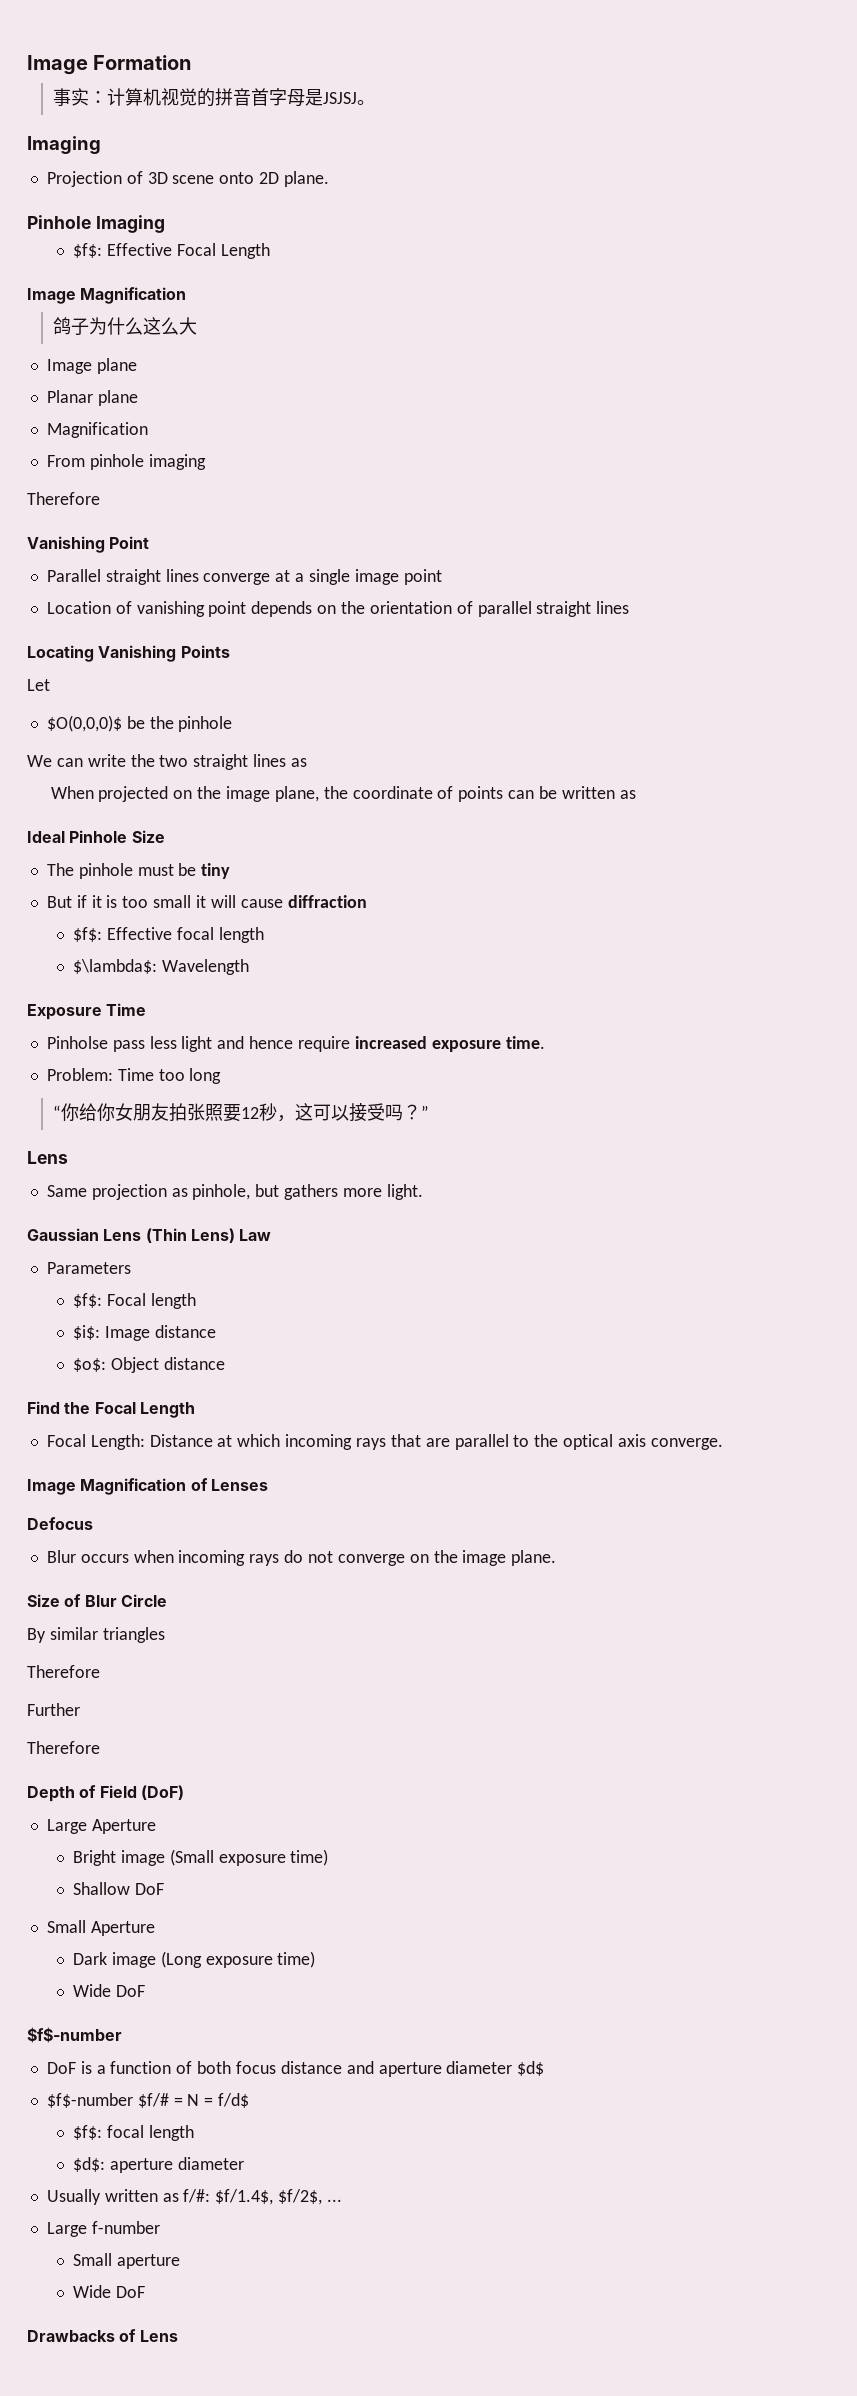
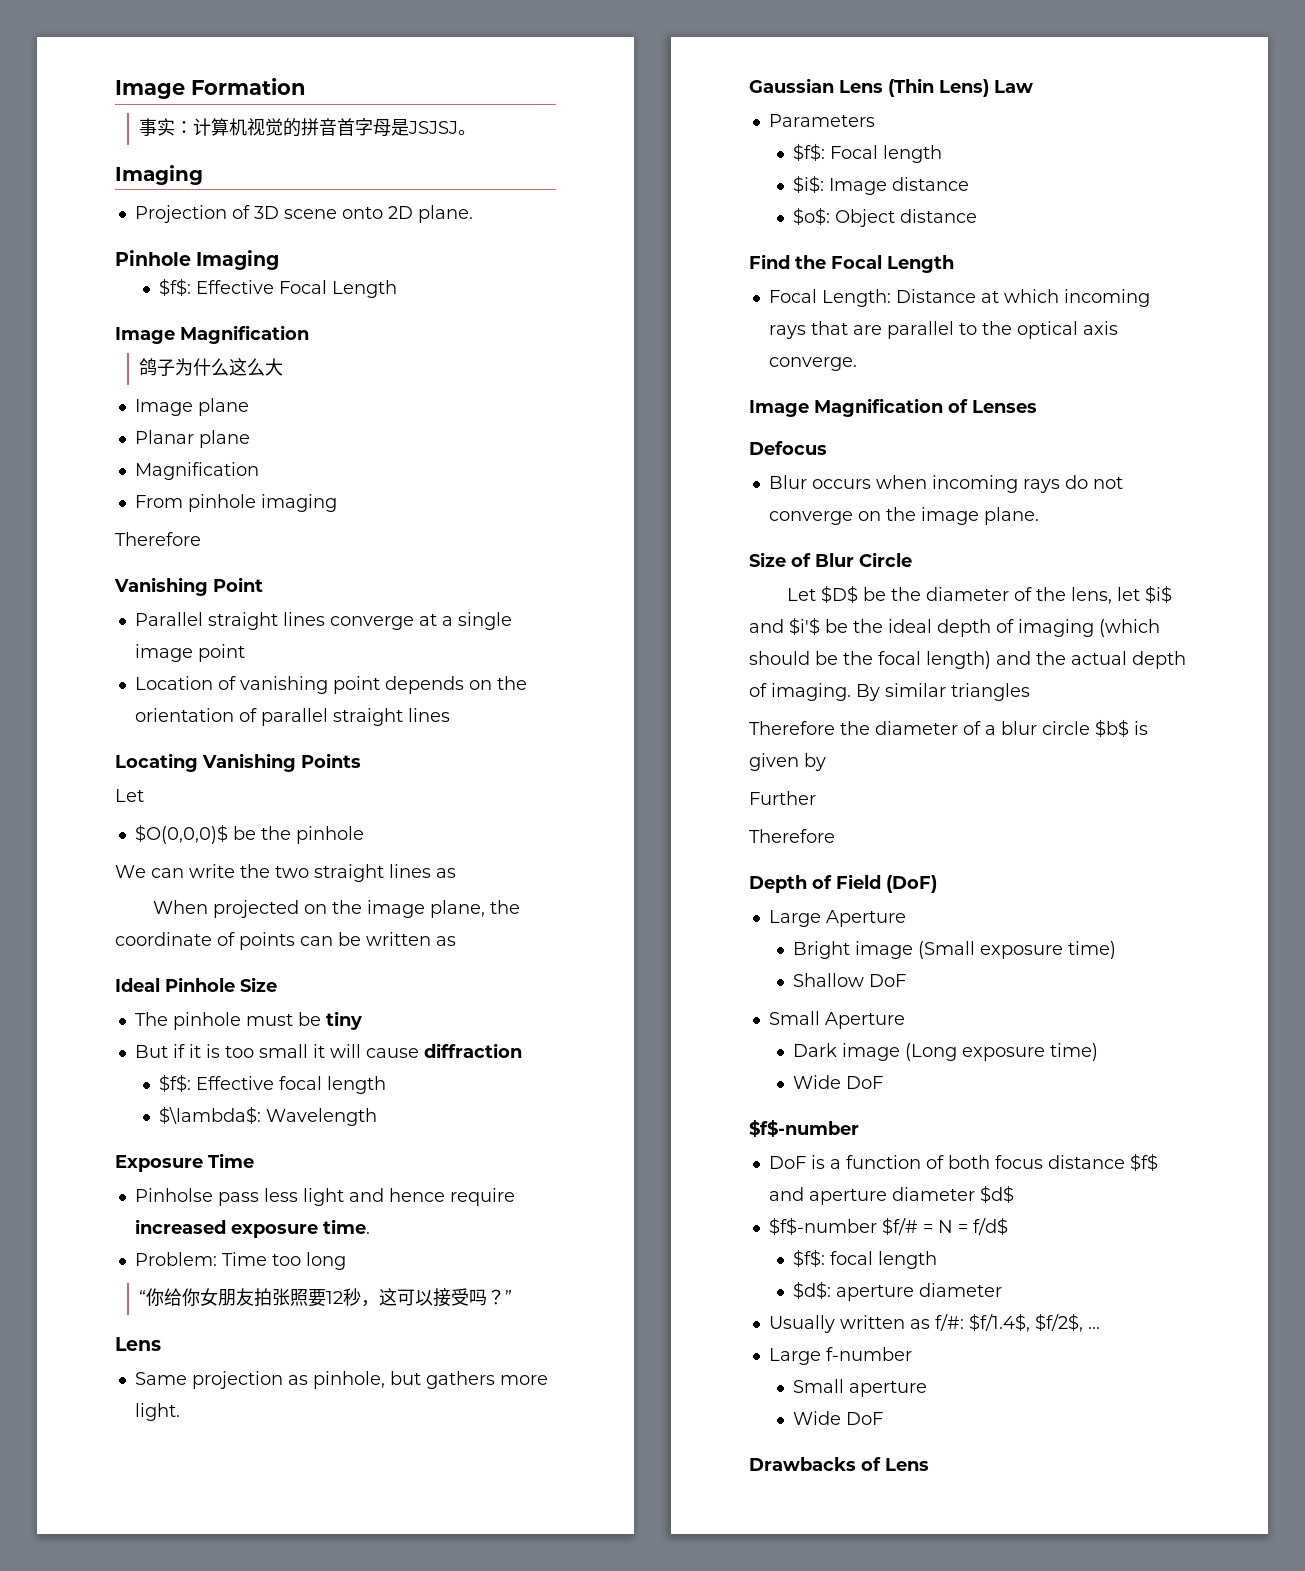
[27,1627,165,1643] [27,1665,100,1678] By similar triangles // Therefore -> [786,585,1172,604] [749,617,1160,637] [749,651,1186,669] [749,683,1030,701] [749,719,1148,737] [749,753,826,771] Let $D$ be the diameter of the lens, let $i$ and $i'$ be the ideal depth of imaging (which should be the focal length) and the actual depth of imaging. By similar triangles // Therefore the diameter of a blur circle $b$ is given by
(342, 2067) none -> [1129,1153,1158,1171] $f$

